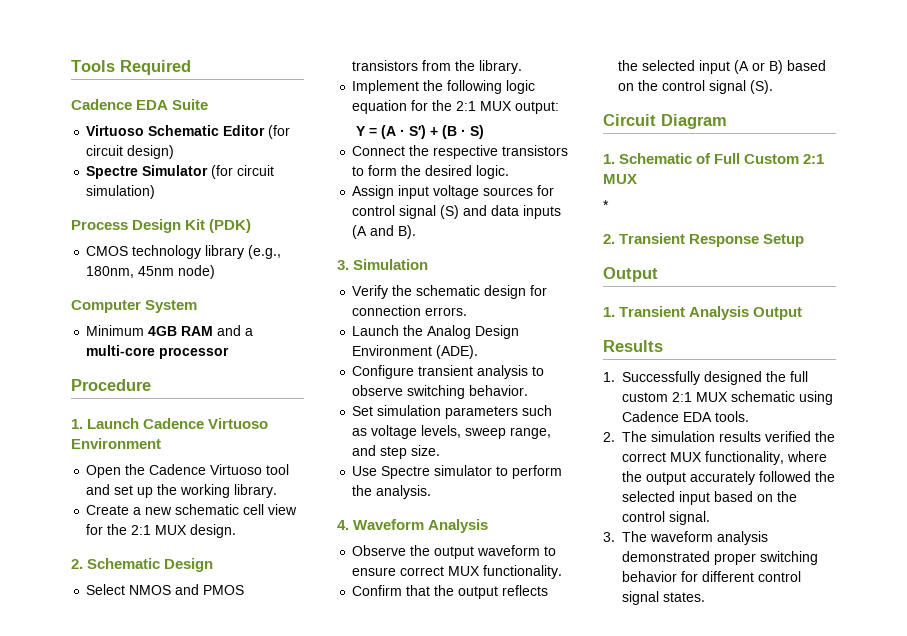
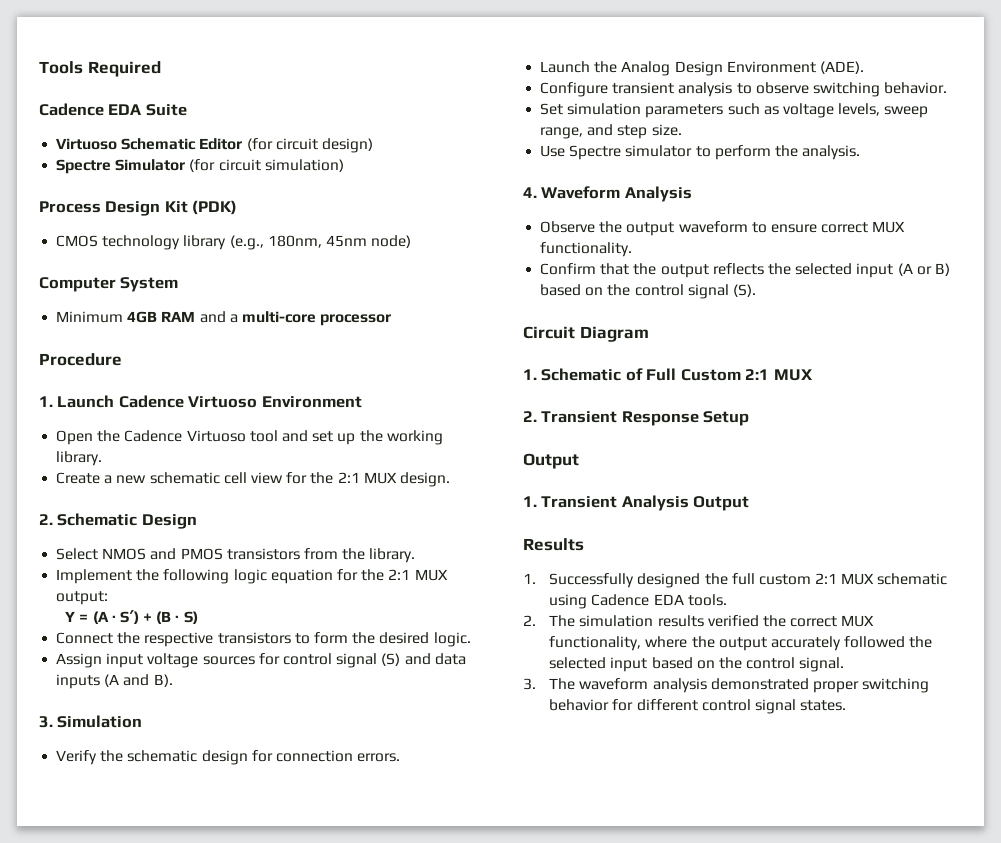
[603,200,609,210] // * -> (813, 375) none

